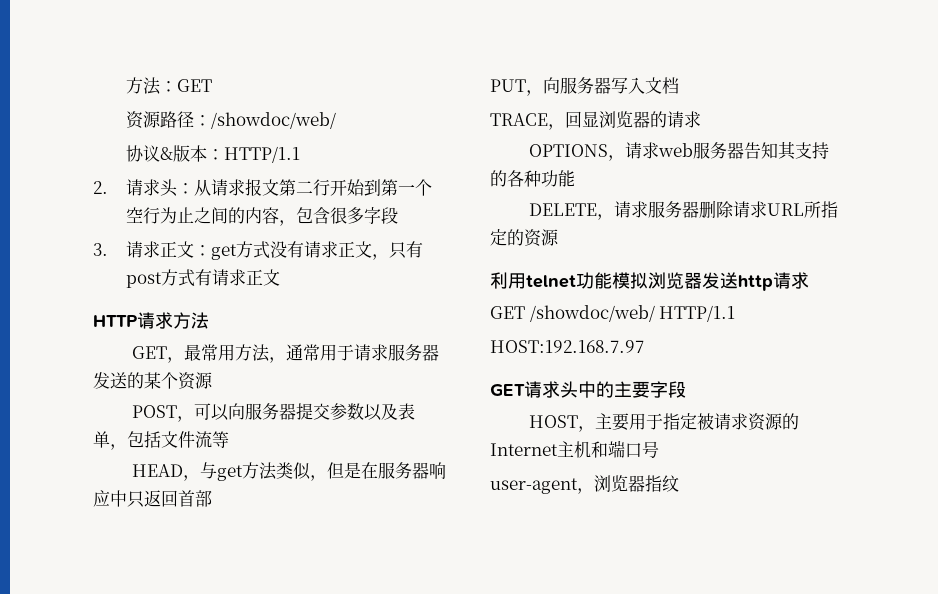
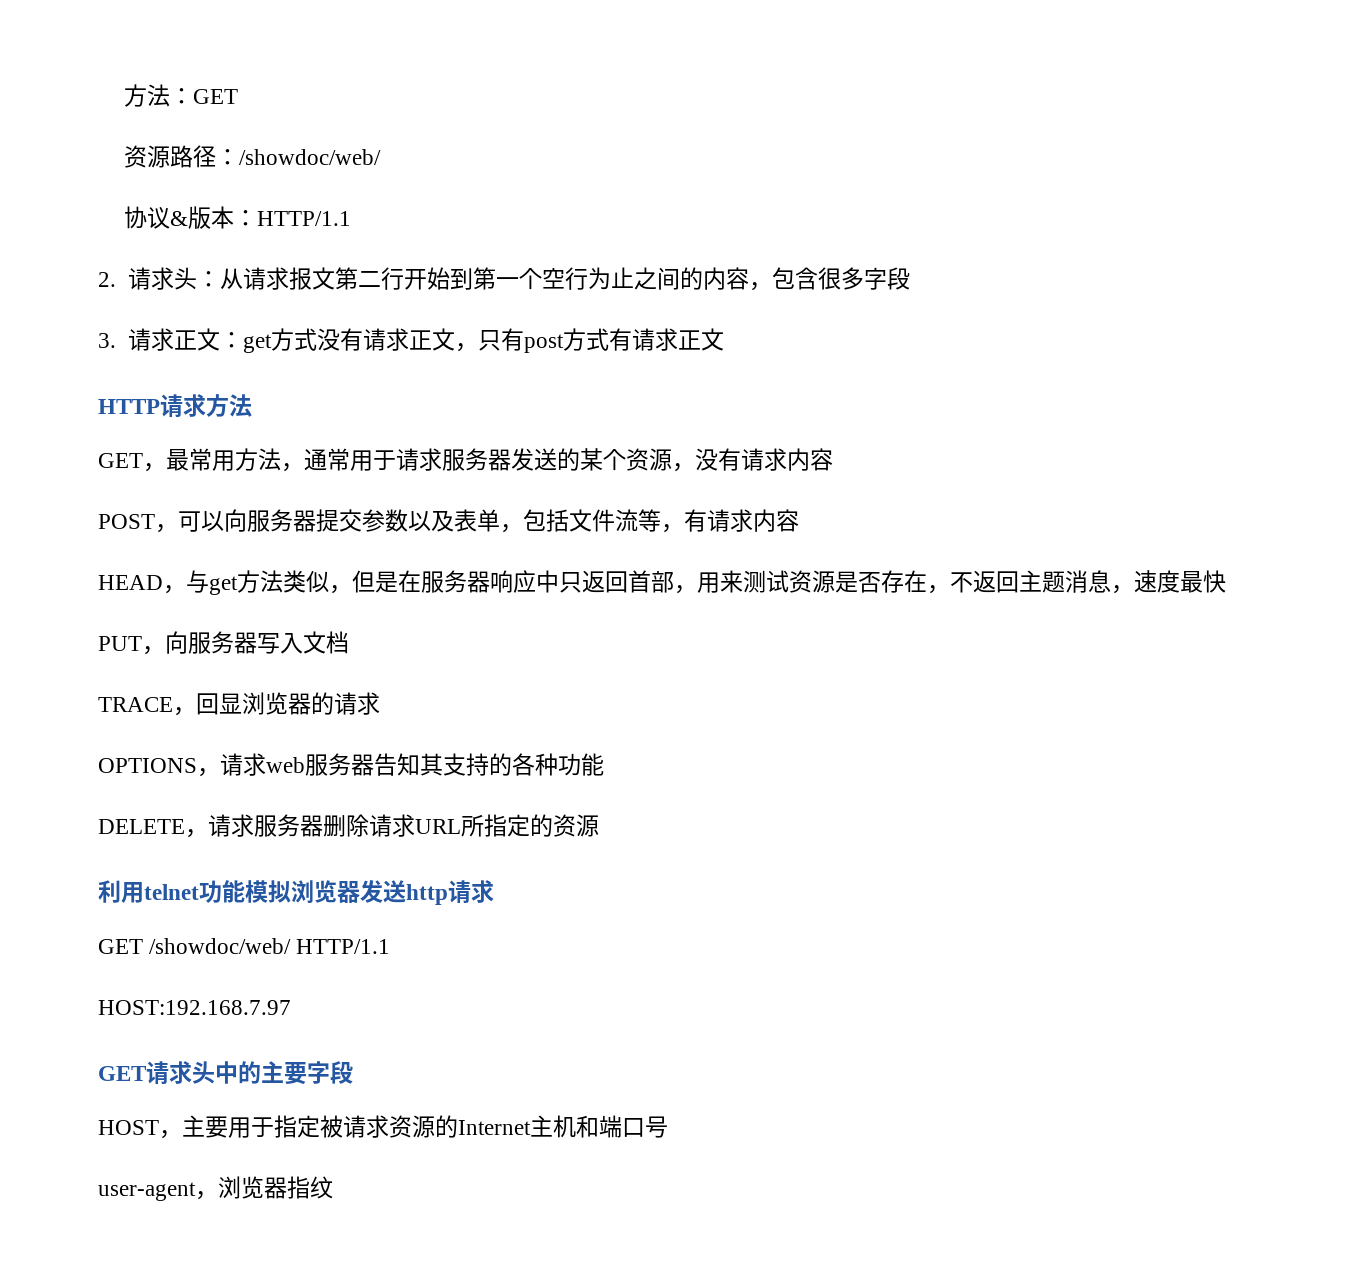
(213, 380) none -> [672,448,833,472] ，没有请求内容
(229, 439) none -> [661,509,799,533] ，有请求内容
(212, 498) none -> [674,570,1226,594] ，用来测试资源是否存在，不返回主题消息，速度最快

